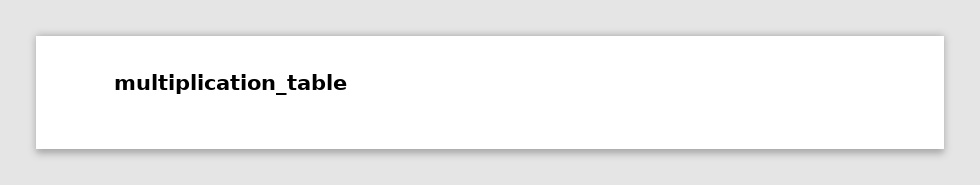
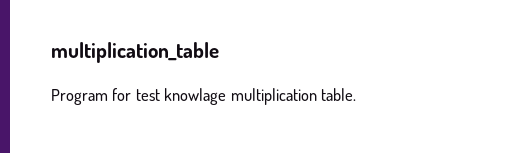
(347, 84) none -> [51,88,357,105] // Program for test knowlage multiplication table.

